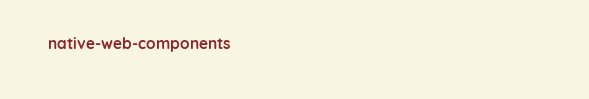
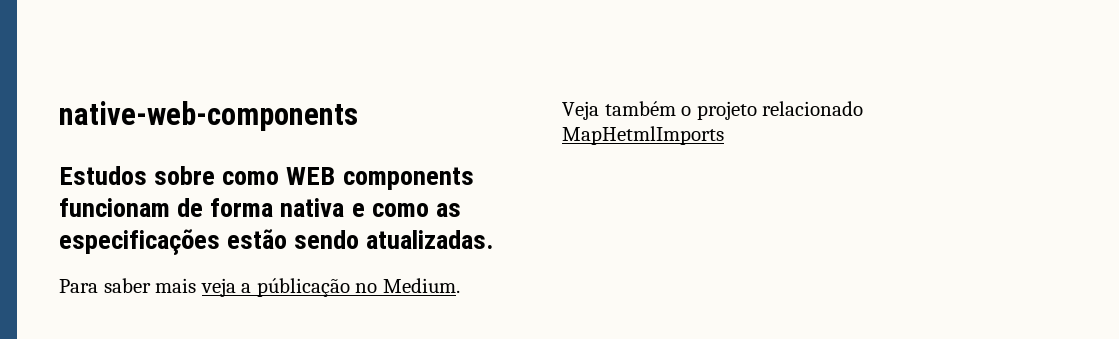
(230, 44) none -> [59,166,474,190] [59,198,461,217] [59,229,495,255] [59,278,460,297] [562,101,864,120] [562,126,724,145] // Estudos sobre como WEB components funcionam de forma nativa e como as especificações estão sendo atualizadas. // Para saber mais veja a públicação no Medium. // Veja também o projeto relacionado MapHetmlImports

